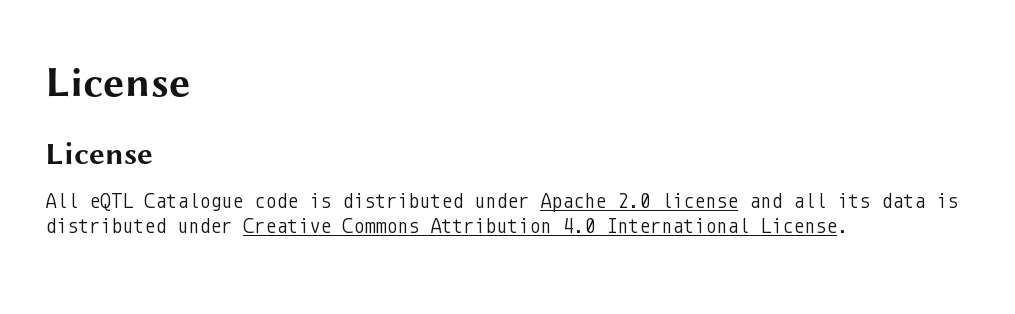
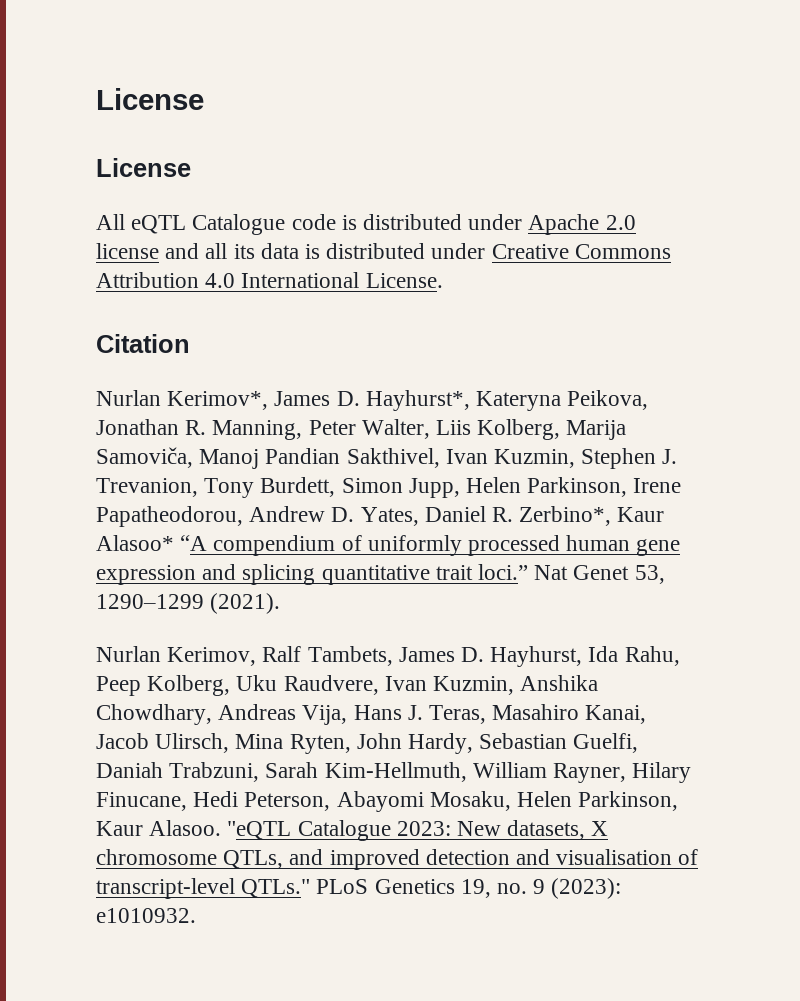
(848, 225) none -> [96,334,190,353] [96,390,649,411] [96,419,627,440] [96,447,678,469] [96,477,682,498] [96,506,665,527] [96,535,681,556] [96,564,665,585] [96,593,281,614] [96,646,680,667] [96,675,599,696] [96,704,647,725] [96,733,639,754] [96,762,692,783] [96,791,679,812] [96,820,609,841] [96,849,699,870] [96,878,622,899] [96,908,196,923] // Citation // Nurlan Kerimov*, James D. Hayhurst*, Kateryna Peikova, Jonathan R. Manning, Peter Walter, Liis Kolberg, Marija Samoviča, Manoj Pandian Sakthivel, Ivan Kuzmin, Stephen J. Trevanion, Tony Burdett, Simon Jupp, Helen Parkinson, Irene Papatheodorou, Andrew D. Yates, Daniel R. Zerbino*, Kaur Alasoo* “A compendium of uniformly processed human gene expression and splicing quantitative trait loci.” Nat Genet 53, 1290–1299 (2021). // Nurlan Kerimov, Ralf Tambets, James D. Hayhurst, Ida Rahu, Peep Kolberg, Uku Raudvere, Ivan Kuzmin, Anshika Chowdhary, Andreas Vija, Hans J. Teras, Masahiro Kanai, Jacob Ulirsch, Mina Ryten, John Hardy, Sebastian Guelfi, Daniah Trabzuni, Sarah Kim-Hellmuth, William Rayner, Hilary Finucane, Hedi Peterson, Abayomi Mosaku, Helen Parkinson, Kaur Alasoo. "eQTL Catalogue 2023: New datasets, X chromosome QTLs, and improved detection and visualisation of transcript-level QTLs." PLoS Genetics 19, no. 9 (2023): e1010932.

